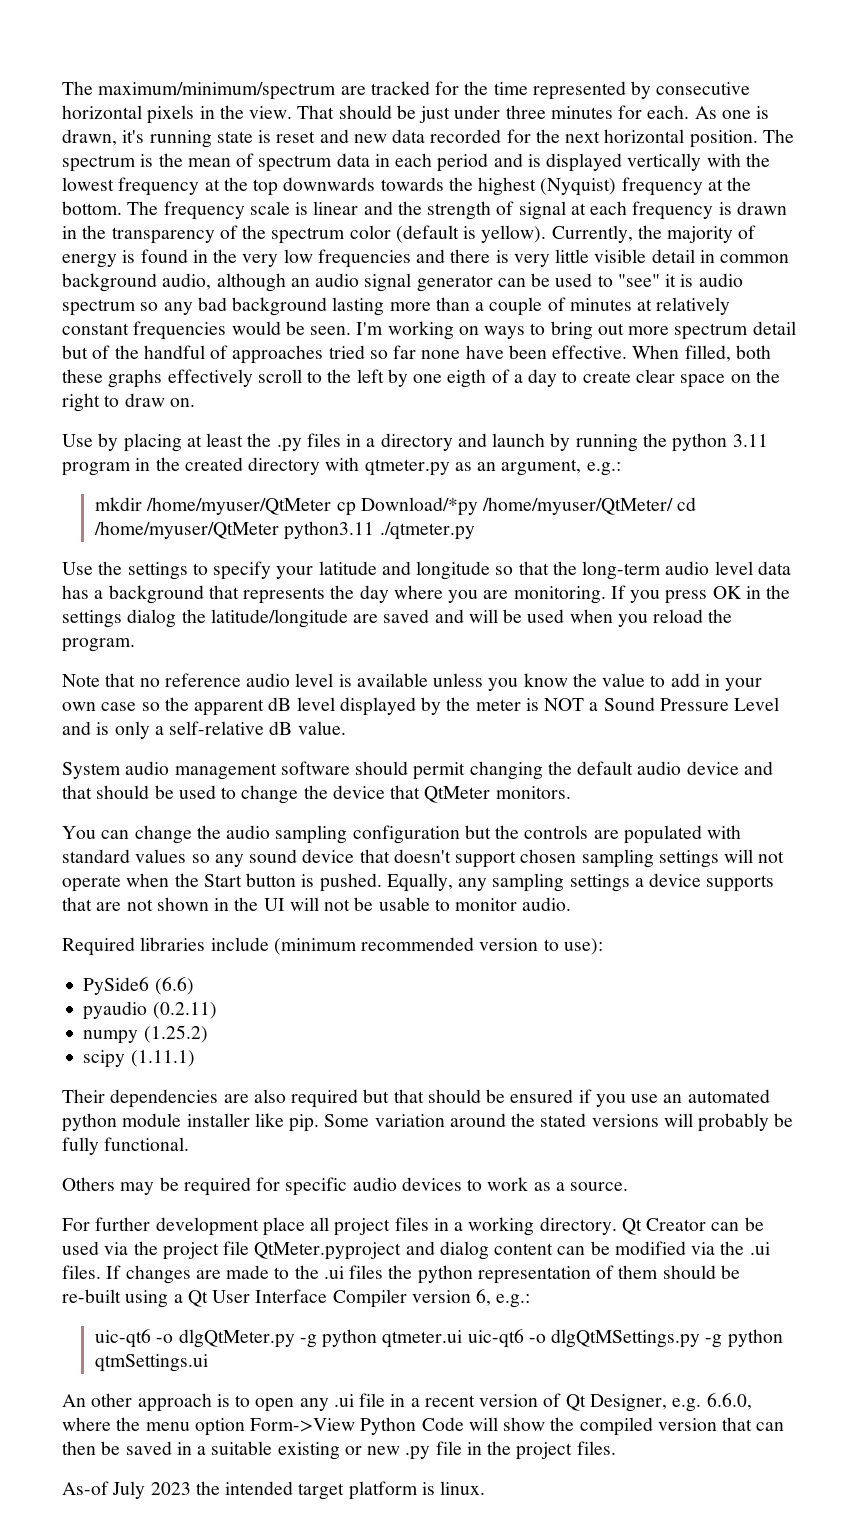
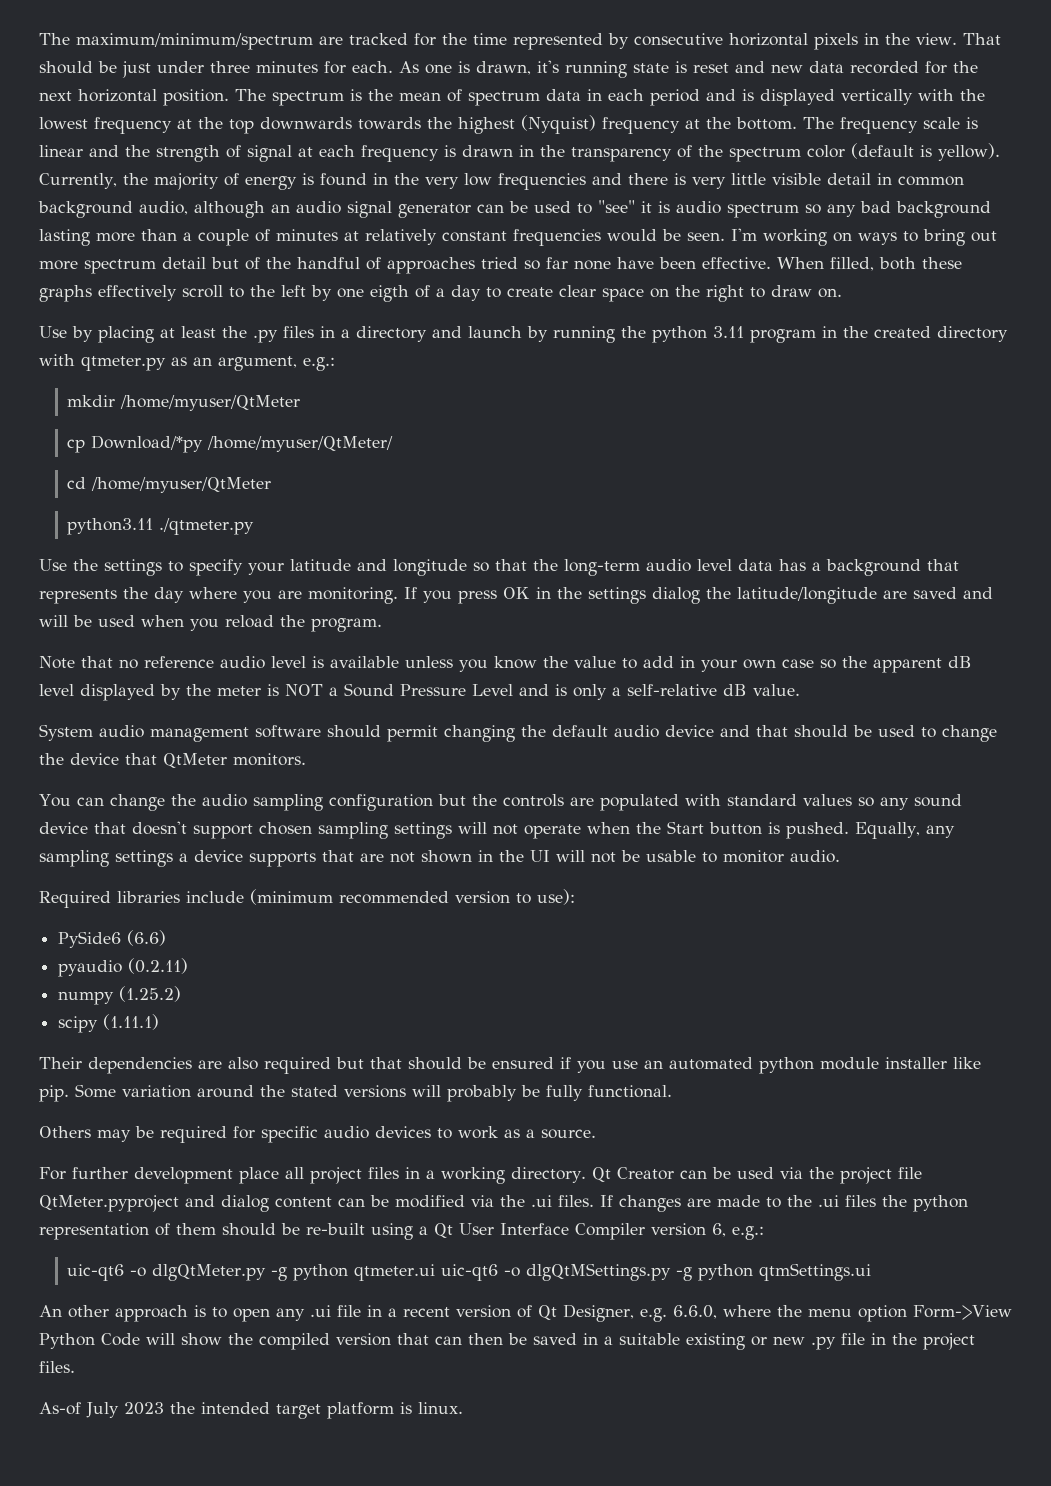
(332, 506) none -> (301, 403) //
(674, 506) none -> (394, 444) //
(280, 530) none -> (272, 485) //

